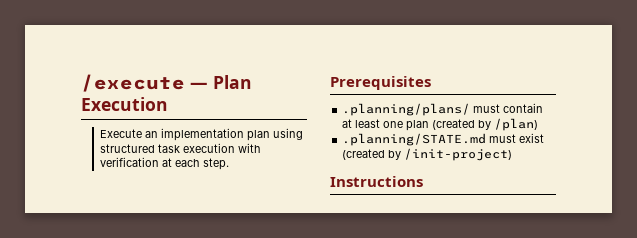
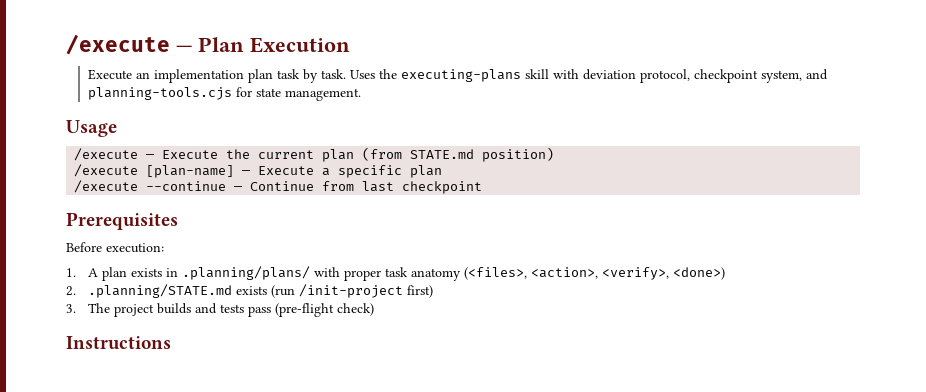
[273,128,304,140] [100,143,262,153] [100,157,230,170] [330,76,431,90] [342,103,544,116] [342,118,539,131] [342,133,545,146] [342,148,513,161] using structured task execution with verification at each step. // Prerequisites // .planning/plans/ must contain at least one plan (created by /plan) // .planning/STATE.md must exist (created by /init-project) -> [276,69,828,83] [87,87,361,101] [66,120,117,137] [74,147,555,162] [74,164,443,178] [74,180,483,194] [66,212,178,230] [66,242,164,253] [66,266,725,281] [66,284,433,298] [66,303,374,317] task by task. Uses the executing-plans skill with deviation protocol, checkpoint system, and planning-tools.cjs for state management. // Usage // /execute — Execute the current plan (from STATE.md position) // /execute [plan-name] — Execute a specific plan // /execute --continue — Continue from last checkpoint // Prerequisites // Before execution: // 1. A plan exists in .planning/plans/ with proper task anatomy (<files>, <action>, <verify>, <done>) // 2. .planning/STATE.md exists (run /init-project first) // 3. The project builds and tests pass (pre-flight check)

